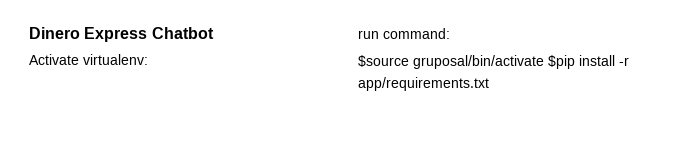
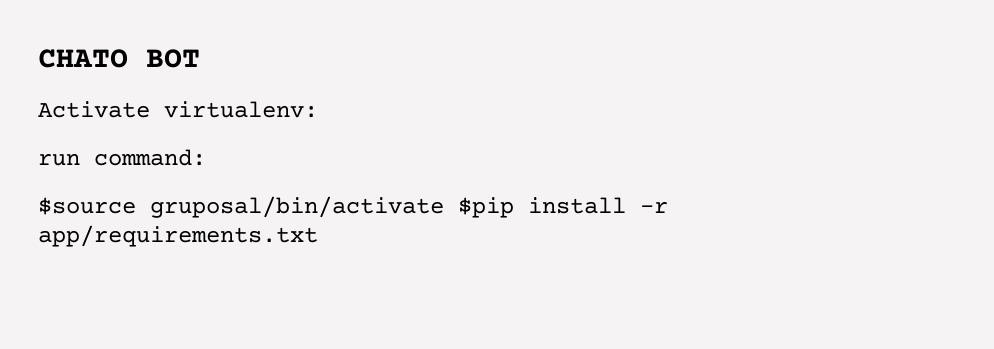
[29,27,214,42] Dinero Express Chatbot -> [38,49,200,68] CHATO BOT

